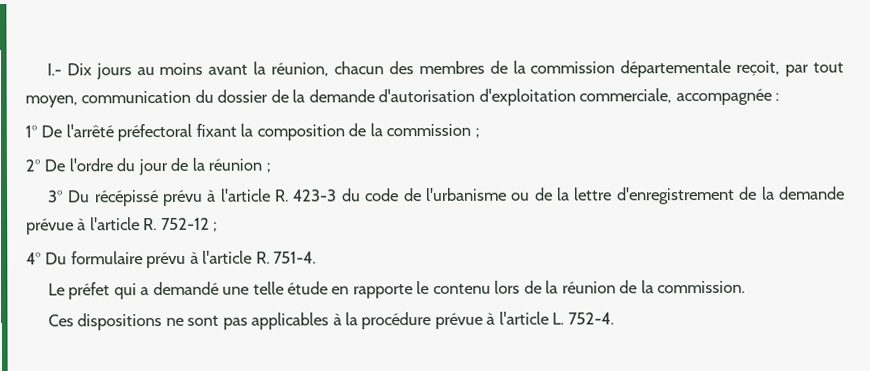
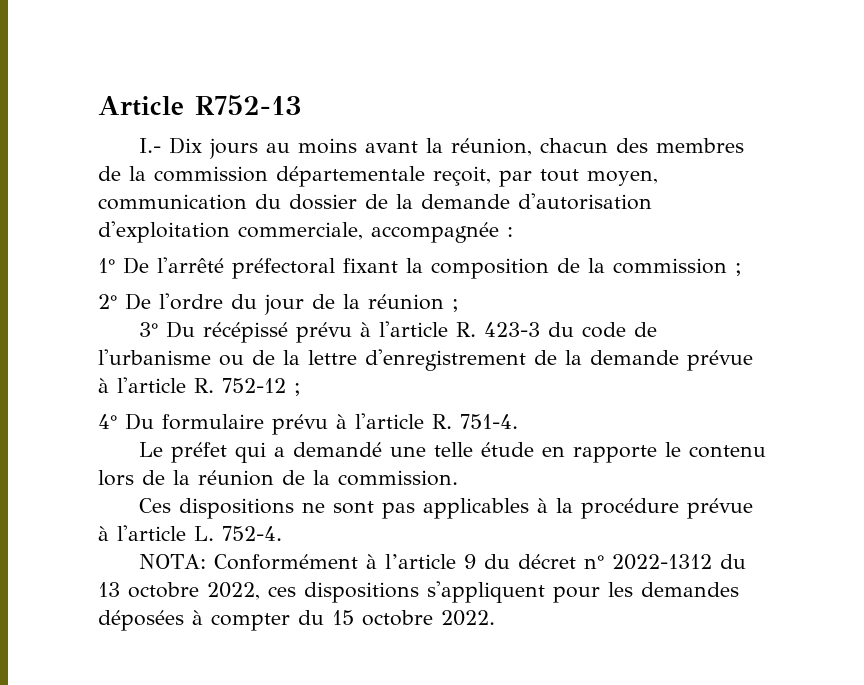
(46, 69) none -> [98,95,302,116] Article R752-13 //
(614, 318) none -> [138,554,746,570] [98,581,739,603] [98,610,495,631] // NOTA: Conformément à l’article 9 du décret n° 2022-1312 du 13 octobre 2022, ces dispositions s'appliquent pour les demandes déposées à compter du 15 octobre 2022.

